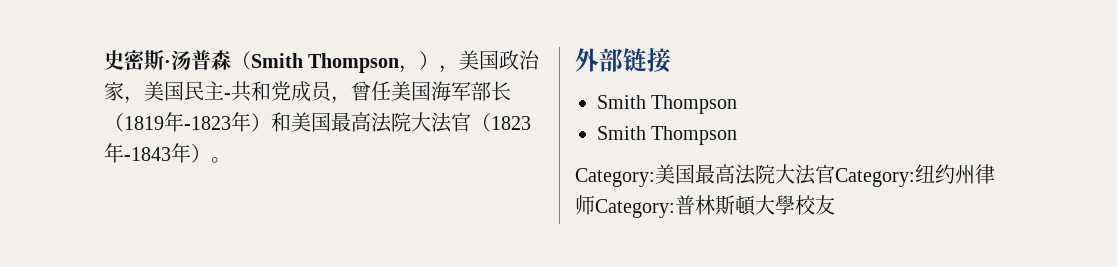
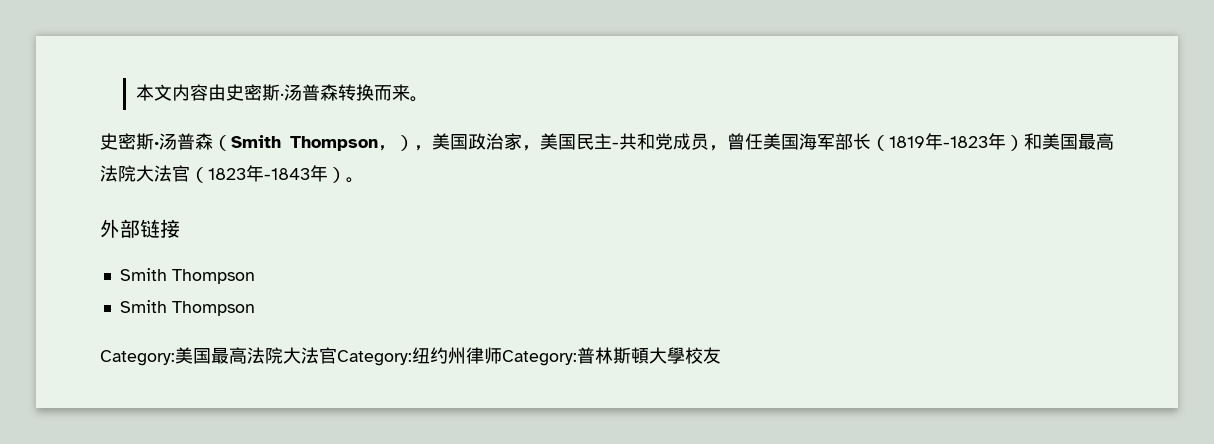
(104, 60) none -> [135,84,428,102] 本文内容由史密斯·汤普森转换而来。 //

